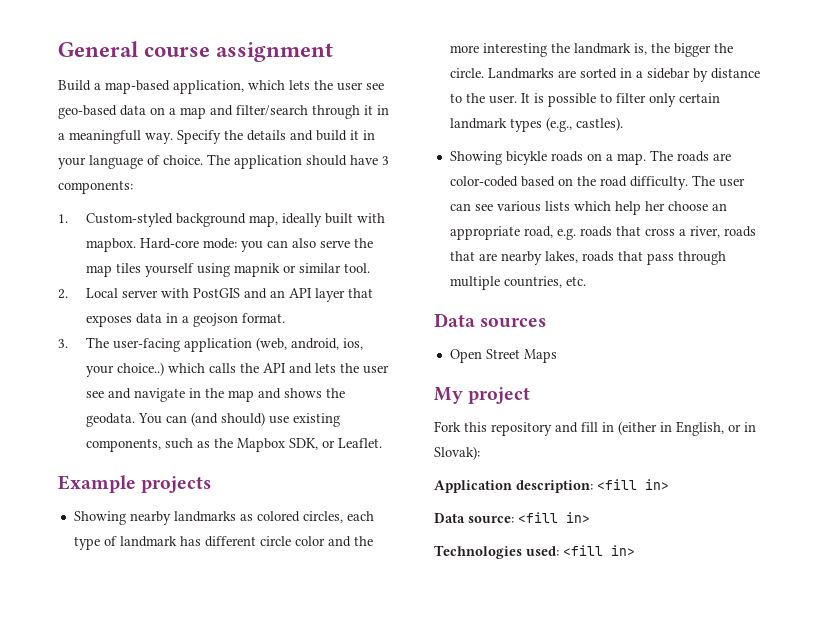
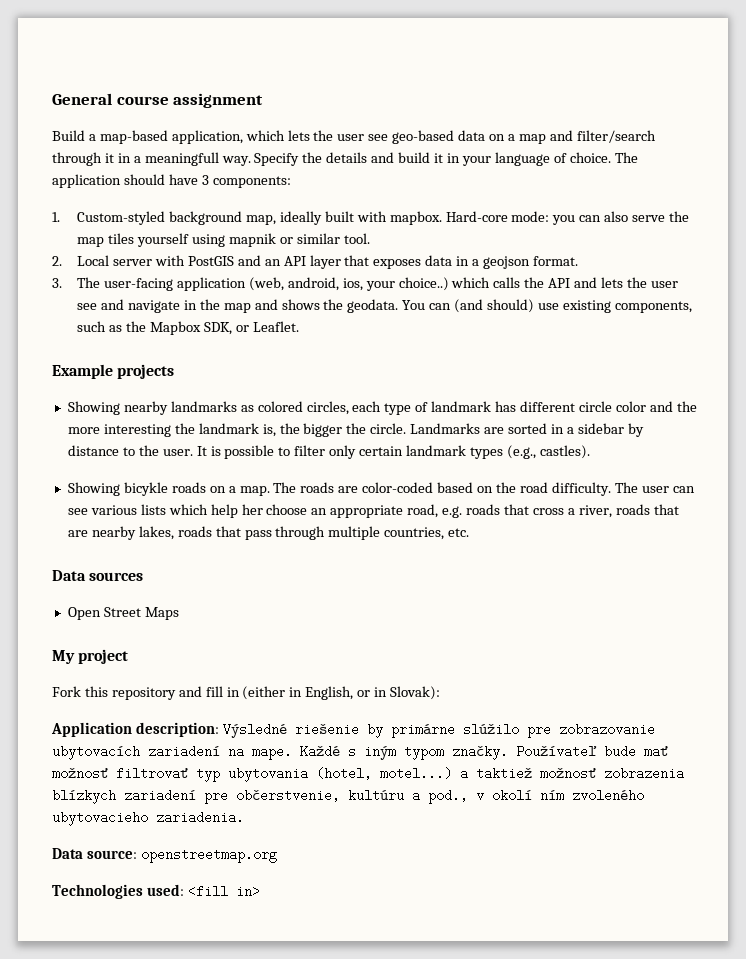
[597,479,669,490] <fill in> -> [222,723,655,738] [52,745,668,760] [52,767,684,782] [52,789,644,804] [52,811,244,826] Výsledné riešenie by primárne slúžilo pre zobrazovanie ubytovacích zariadení na mape. Každé s iným typom značky. Používateľ bude mať možnosť filtrovať typ ubytovania (hotel, motel...) a taktiež možnosť zobrazenia blízkych zariadení pre občerstvenie, kultúru a pod., v okolí ním zvoleného ubytovacieho zariadenia.
[518,512,590,523] <fill in> -> [140,848,277,863] openstreetmap.org

